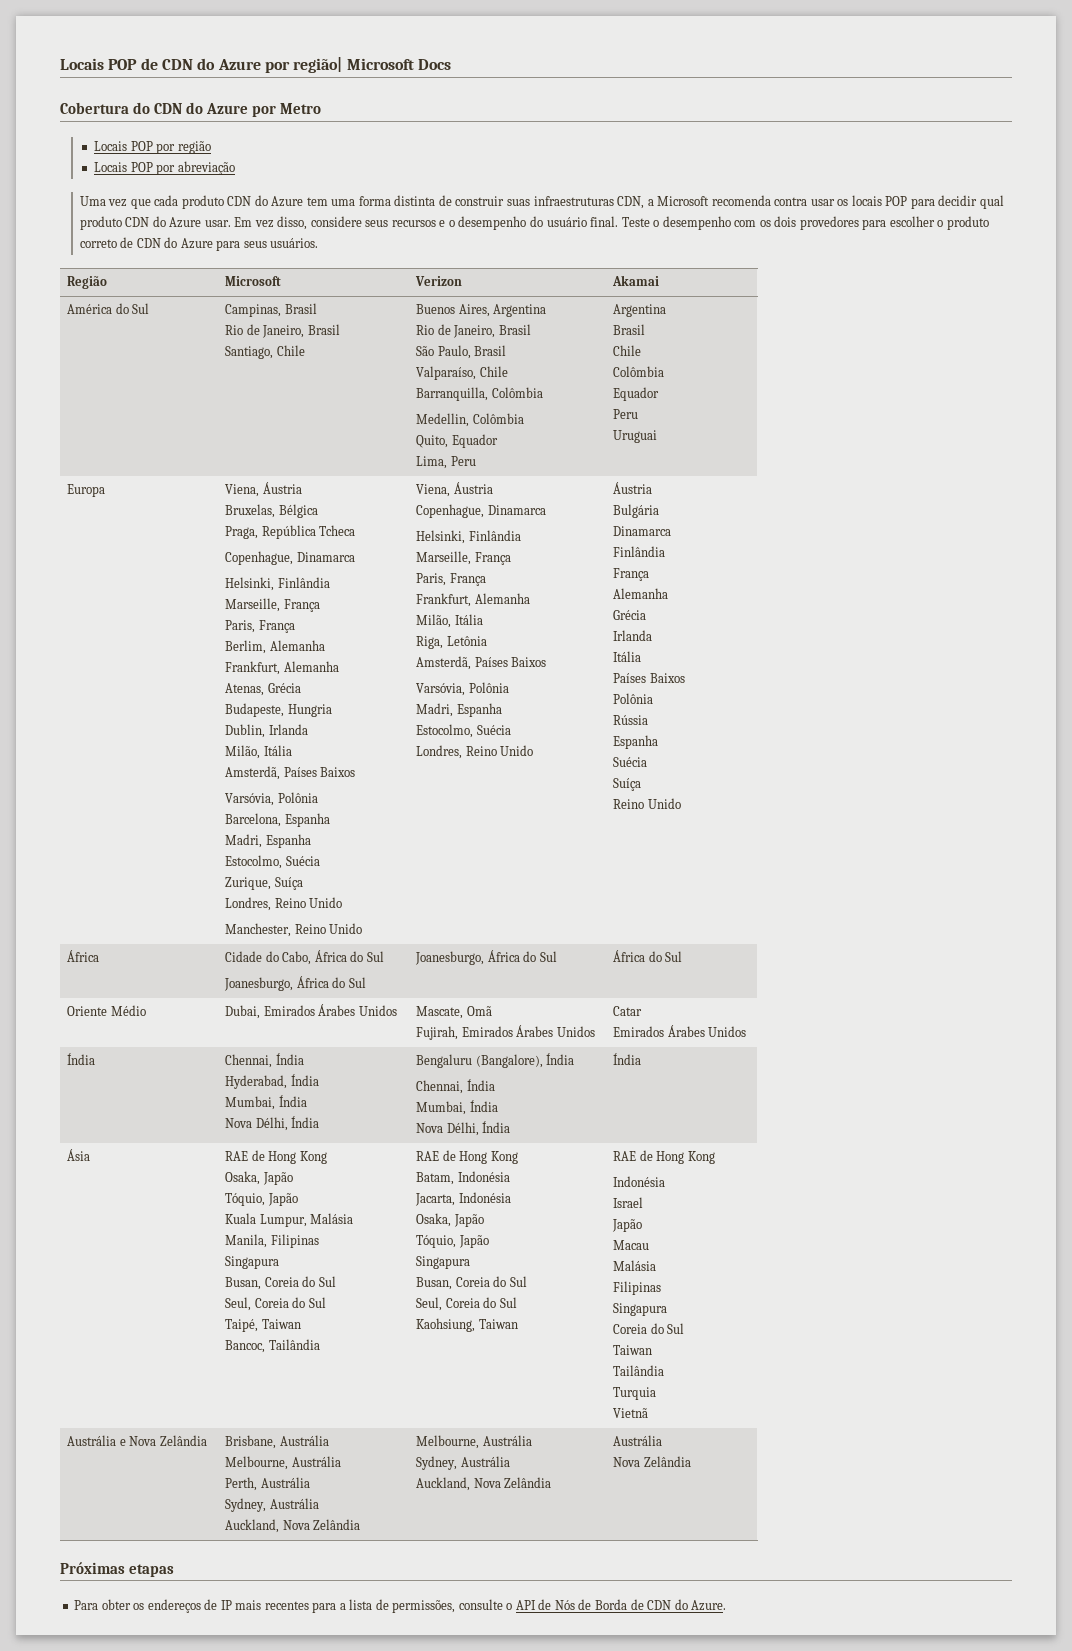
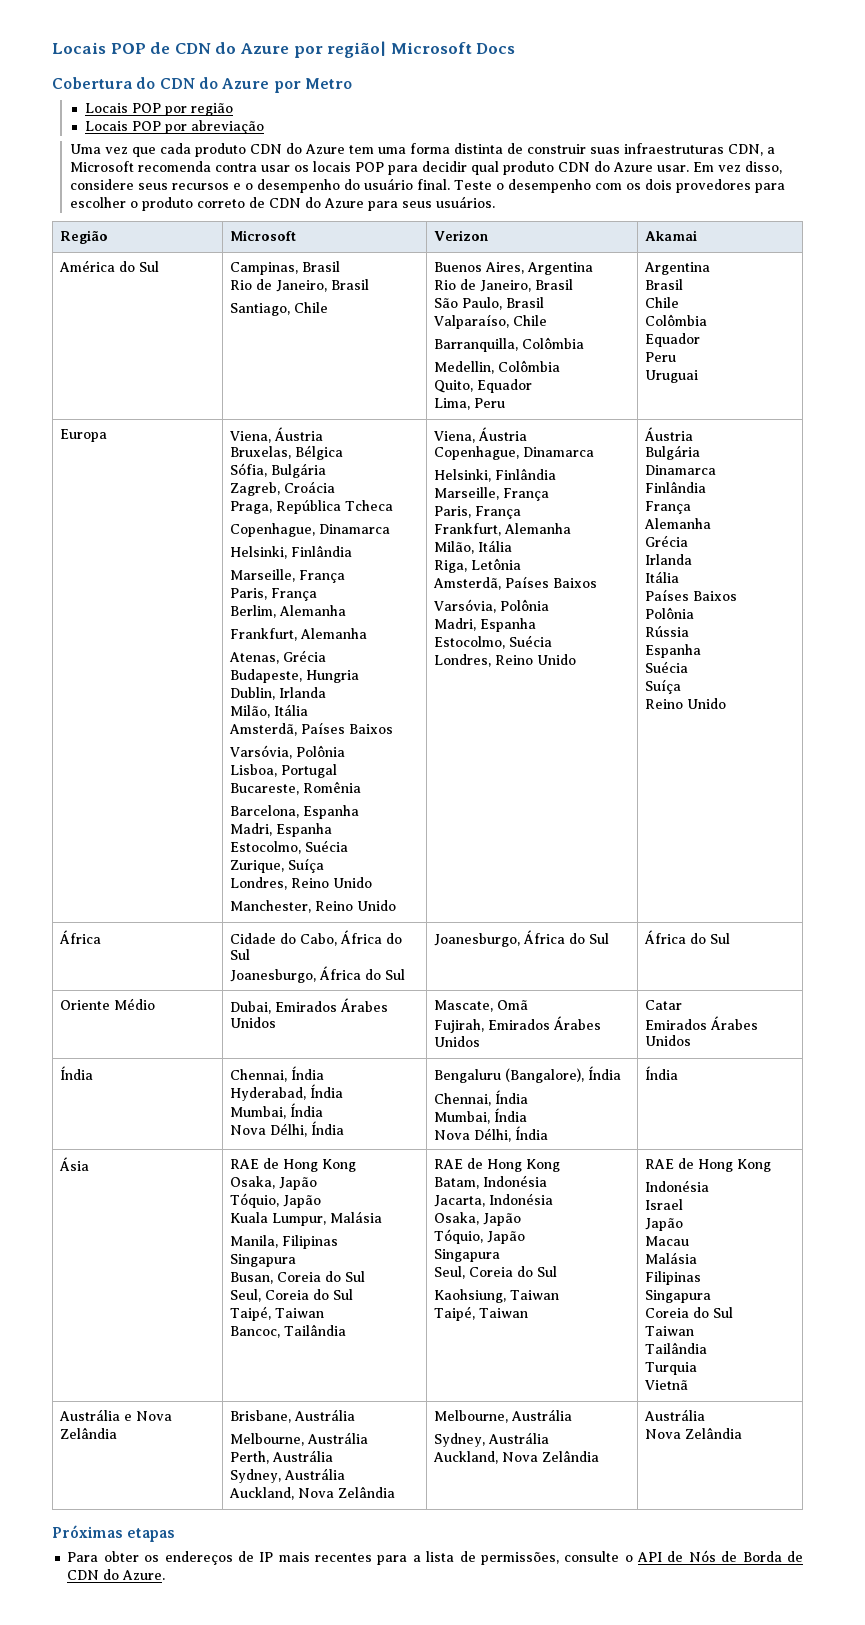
(318, 511) none -> [230,463,327,478] [230,481,336,496] // Sófia, Bulgária // Zagreb, Croácia
(318, 797) none -> [230,764,338,778] [230,781,362,795] // Lisboa, Portugal // Bucareste, Romênia
[416,1276,527,1290] // Busan, Coreia do Sul -> (501, 1255) none
(518, 1324) none -> [434,1306,529,1321] // Taipé, Taiwan

